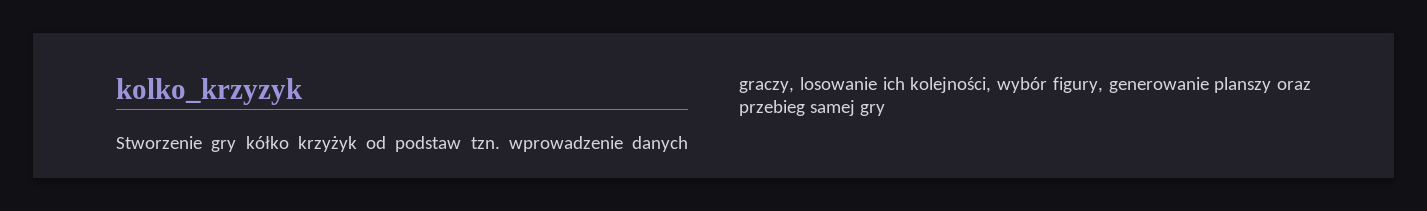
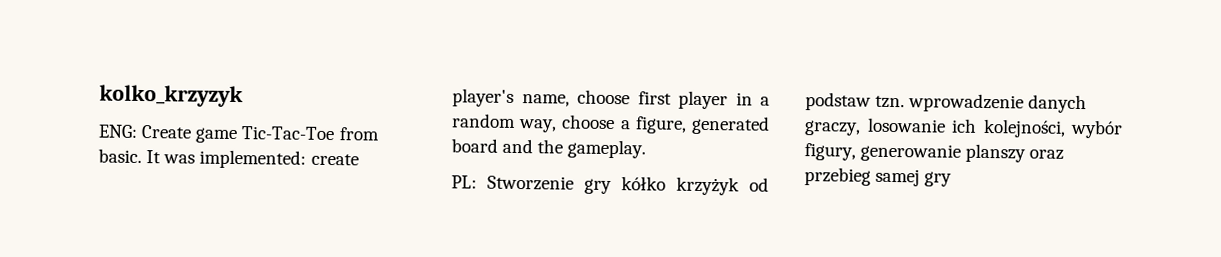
(303, 91) none -> [98,124,379,144] [98,148,359,169] [452,88,770,110] [452,113,770,135] [451,138,647,159] [451,175,477,189] ENG: Create game Tic-Tac-Toe from basic. It was implemented: create player's name, choose first player in a random way, choose a figure, generated board and the gameplay. // PL:

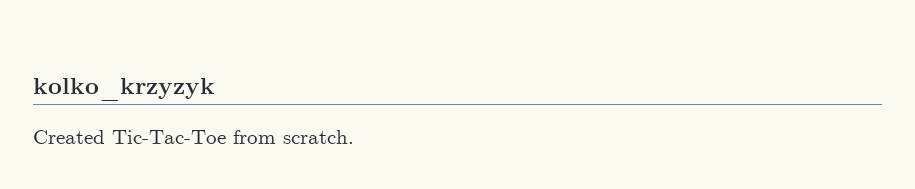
[98,124,379,144] [98,148,359,169] [452,88,770,110] [452,113,770,135] [451,138,647,159] [451,175,769,196] [805,92,1088,114] [804,117,1123,139] [804,143,1065,163] [804,167,953,187] ENG: Create game Tic-Tac-Toe from basic. It was implemented: create player's name, choose first player in a random way, choose a figure, generated board and the gameplay. // PL: Stworzenie gry kółko krzyżyk od podstaw tzn. wprowadzenie danych graczy, losowanie ich kolejności, wybór figury, generowanie planszy oraz przebieg samej gry -> [33,130,354,144] Created Tic-Tac-Toe from scratch.

